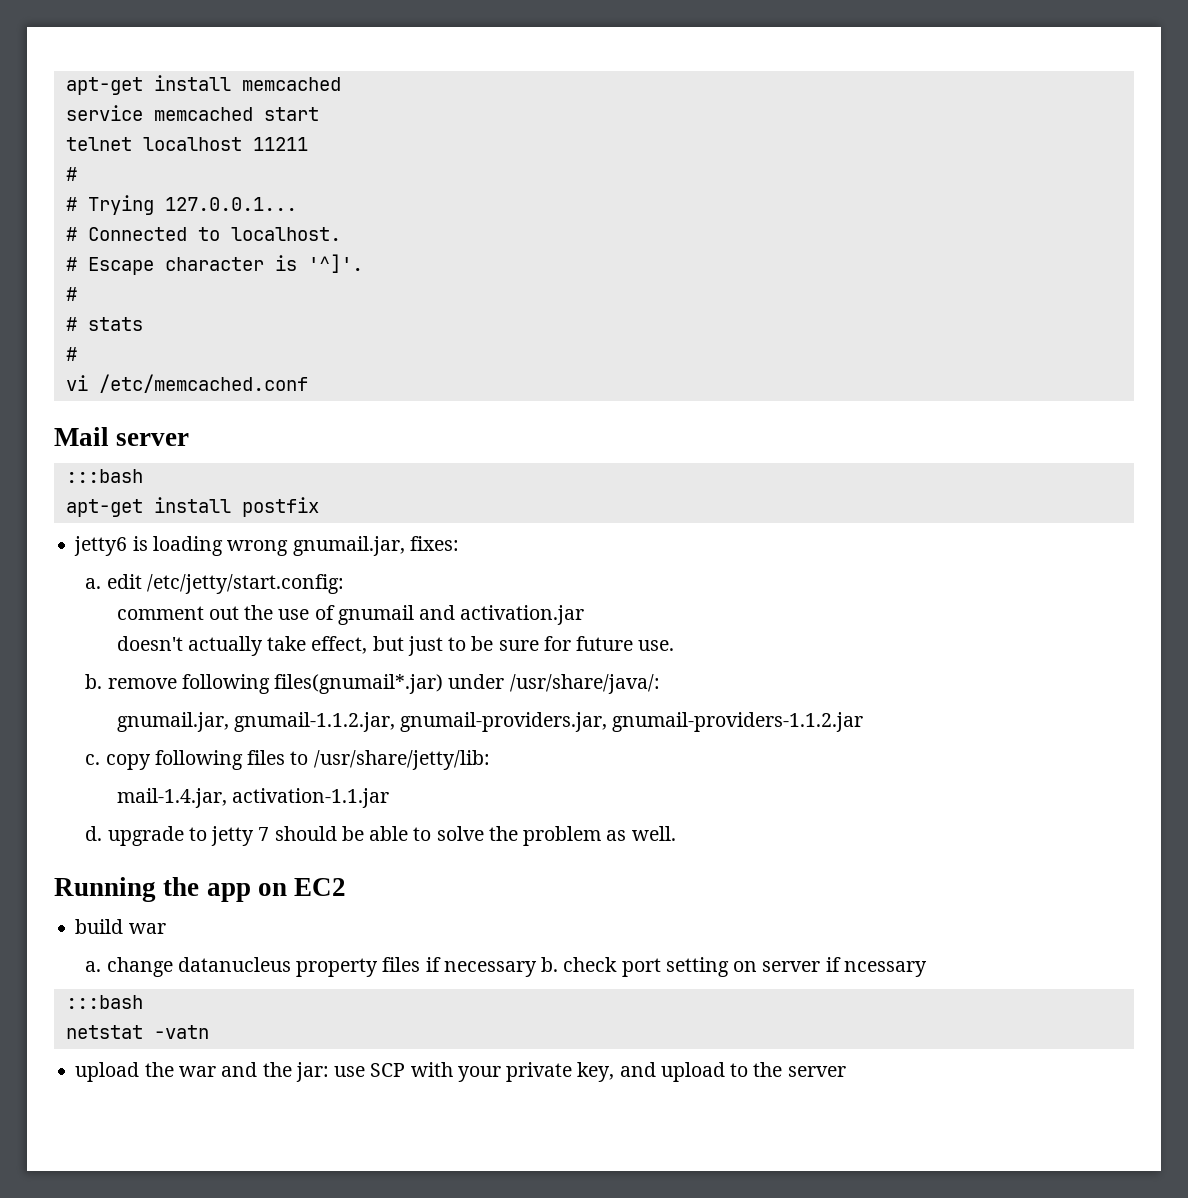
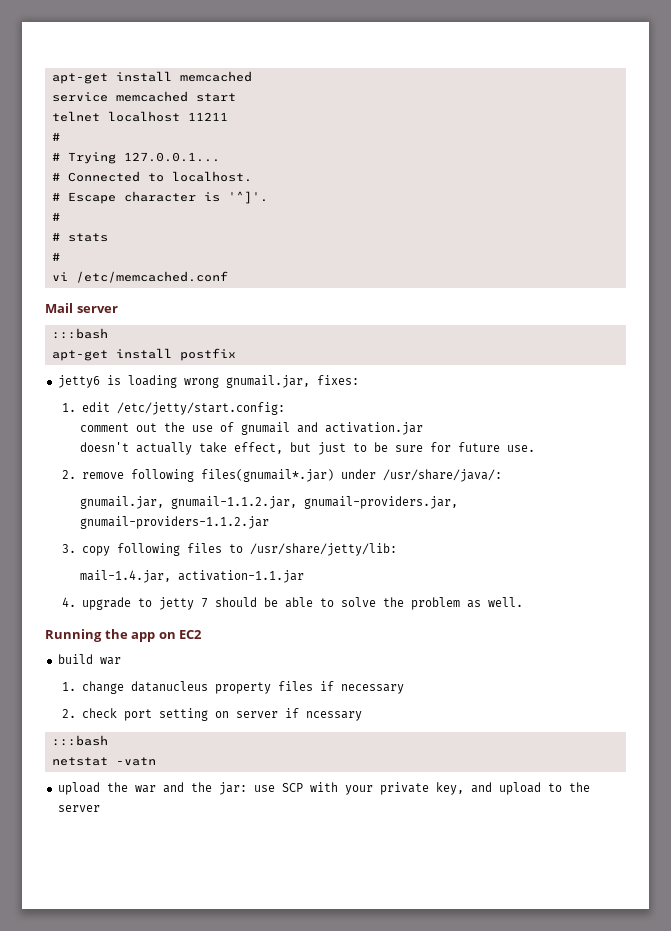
[85,578,102,589] a. -> [62,403,77,412] 1.
[85,674,103,689] b. -> [62,470,77,479] 2.
[85,754,101,765] c. -> [62,544,77,553] 3.
[85,826,103,841] d. -> [62,597,77,607] 4.
[85,961,102,972] a. -> [62,682,77,691] 1.
[541,957,559,972] b. -> [62,709,77,718] // 2.

